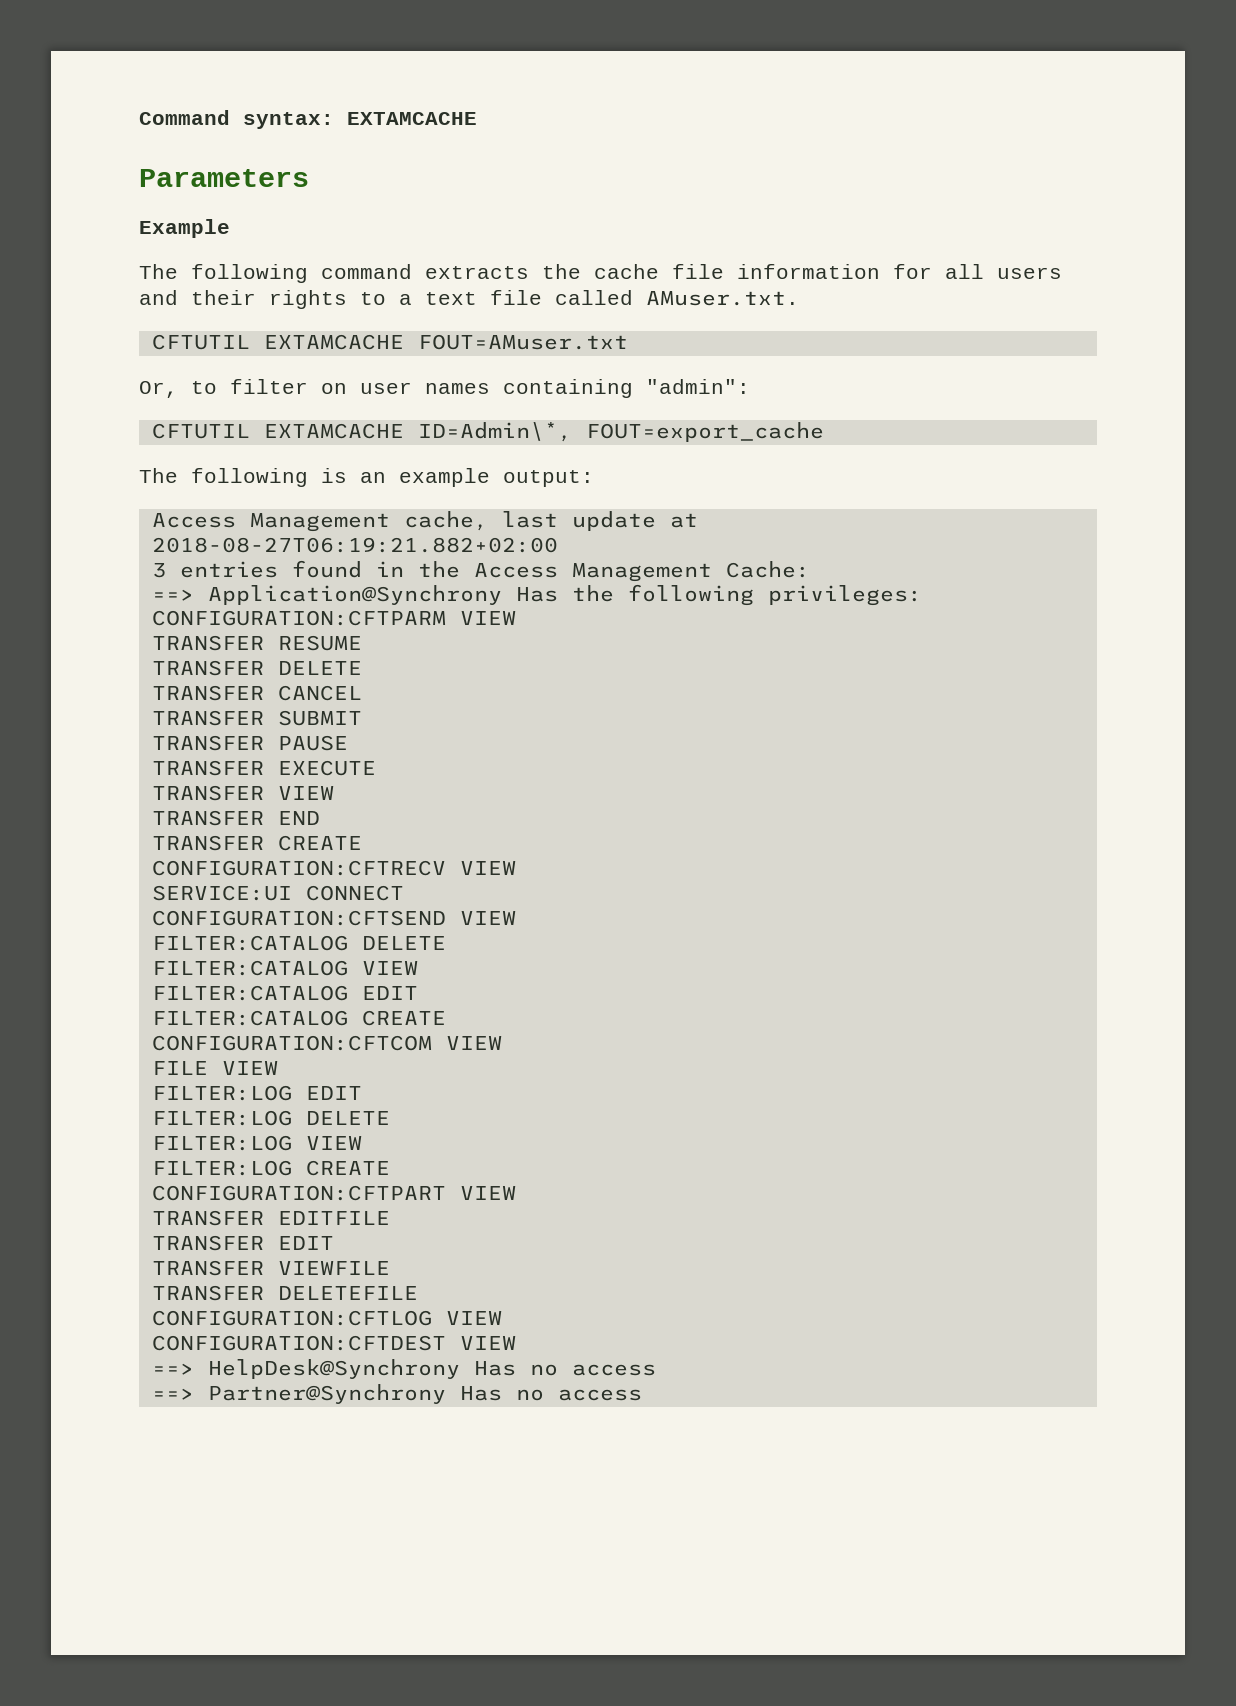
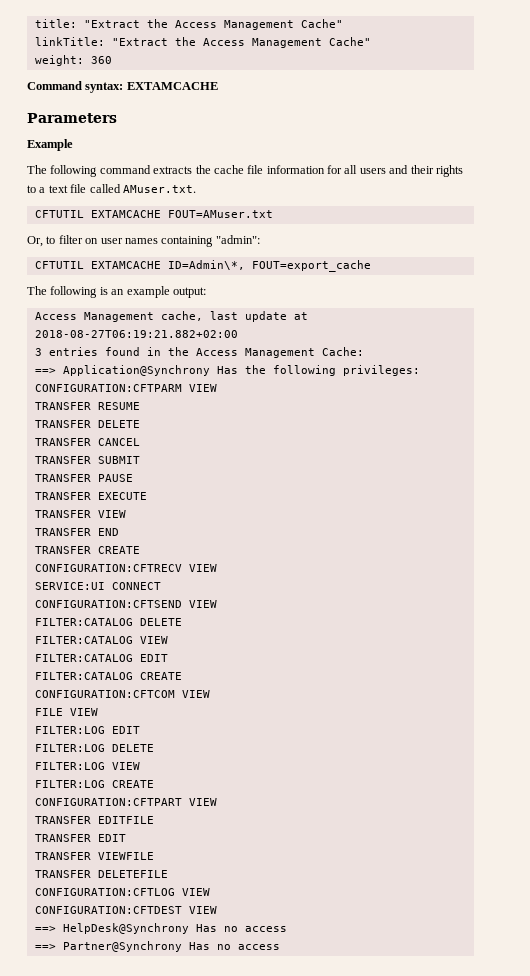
(139, 117) none -> [34,19,343,30] [34,37,371,48] [34,55,112,66] title: "Extract the Access Management Cache" // linkTitle: "Extract the Access Management Cache" // weight: 360 //

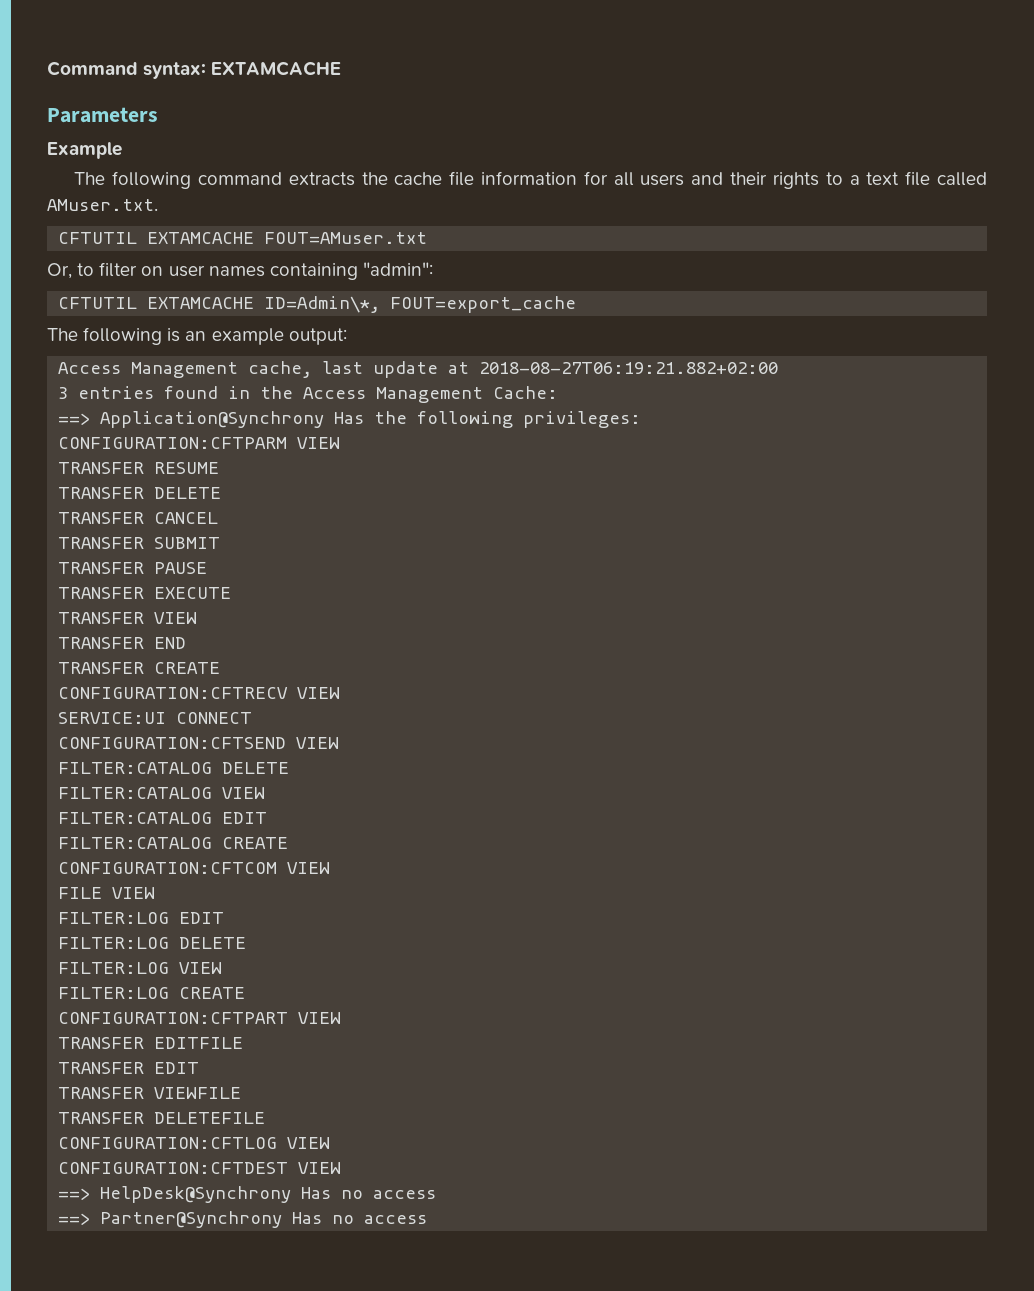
[34,19,343,30] [34,37,371,48] [34,55,112,66] title: "Extract the Access Management Cache" // linkTitle: "Extract the Access Management Cache" // weight: 360 // -> (47, 68) none

